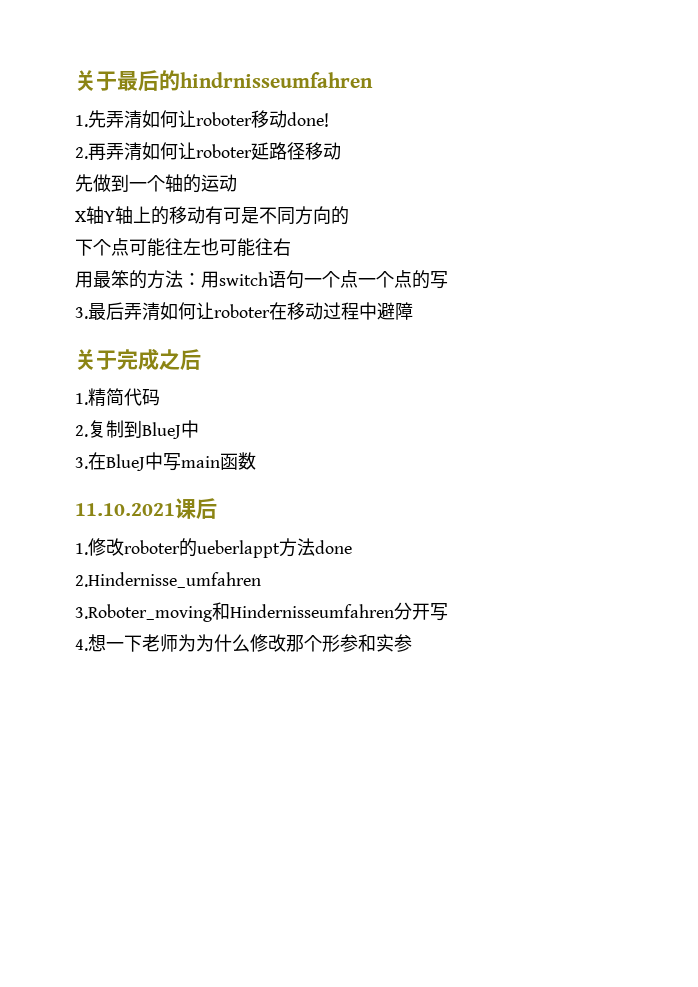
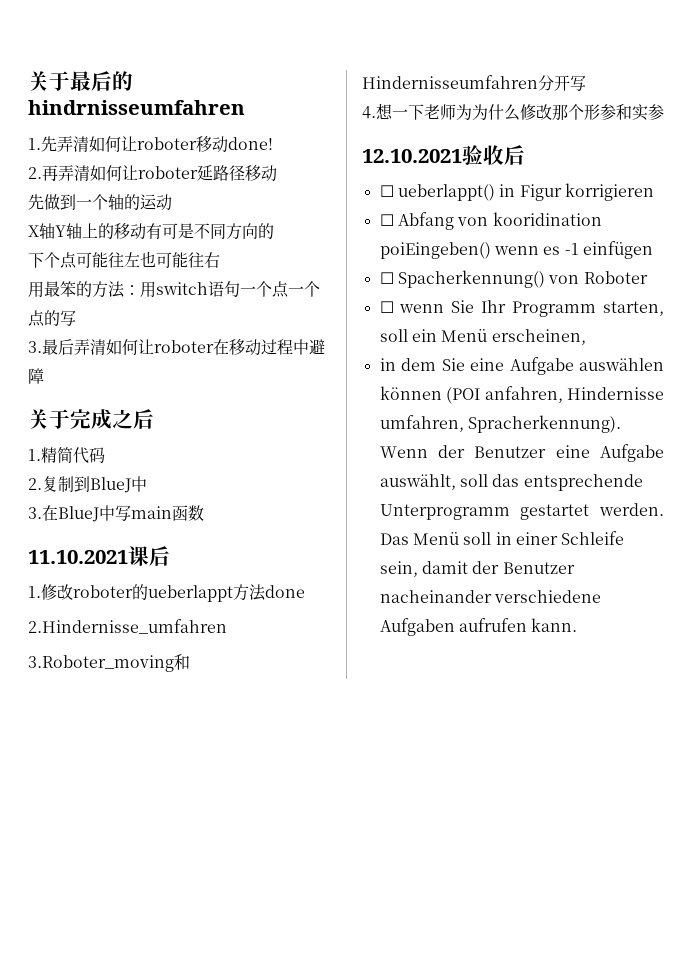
(412, 643) none -> [362,145,525,165] [379,183,654,201] [379,212,602,230] [379,241,653,259] [379,270,648,288] [379,300,664,317] [379,329,586,345] [379,357,664,375] [379,386,664,404] [379,415,621,433] [379,444,664,462] [379,474,643,491] [379,503,664,520] [379,531,625,545] [379,561,575,577] [379,590,601,603] [379,618,578,636] // 12.10.2021验收后 // ☐ ueberlappt() in Figur korrigieren // ☐ Abfang von kooridination poiEingeben() wenn es -1 einfügen // ☐ Spacherkennung() von Roboter // ☐ wenn Sie Ihr Programm starten, soll ein Menü erscheinen, // in dem Sie eine Aufgabe auswählen können (POI anfahren, Hindernisse umfahren, Spracherkennung). Wenn der Benutzer eine Aufgabe auswählt, soll das entsprechende Unterprogramm gestartet werden. Das Menü soll in einer Schleife sein, damit der Benutzer nacheinander verschiedene Aufgaben aufrufen kann.

